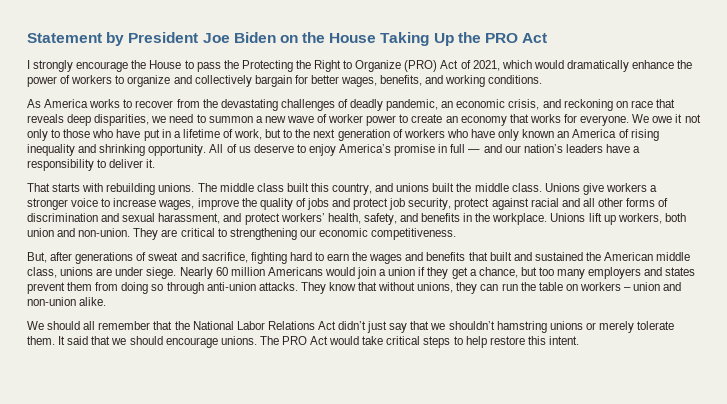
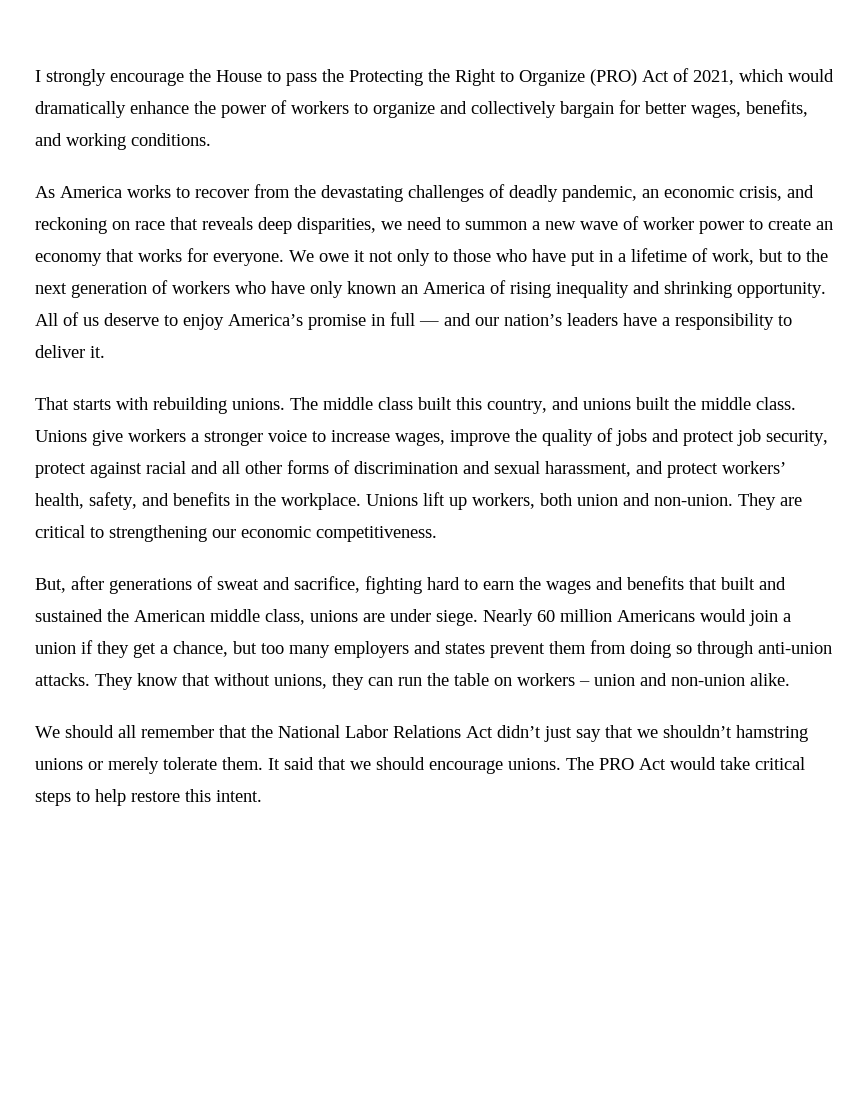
[27,32,548,46] Statement by President Joe Biden on the House Taking Up the PRO Act // -> (35, 76) none

